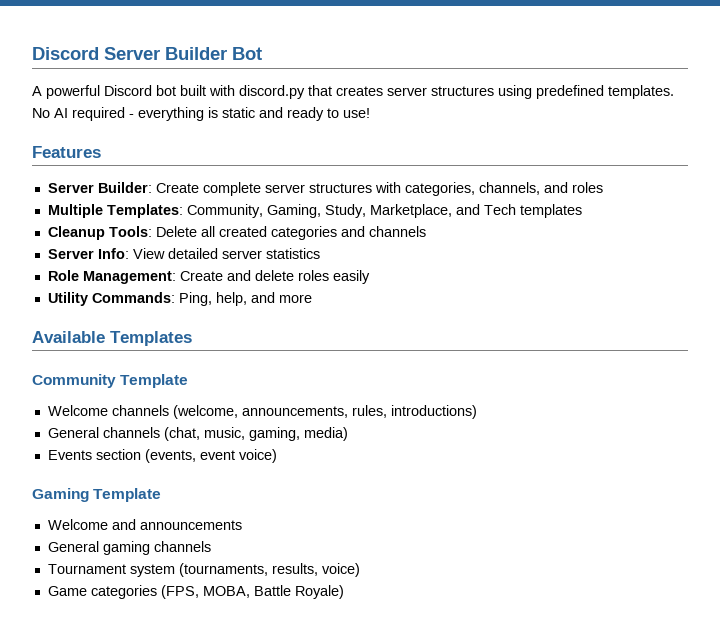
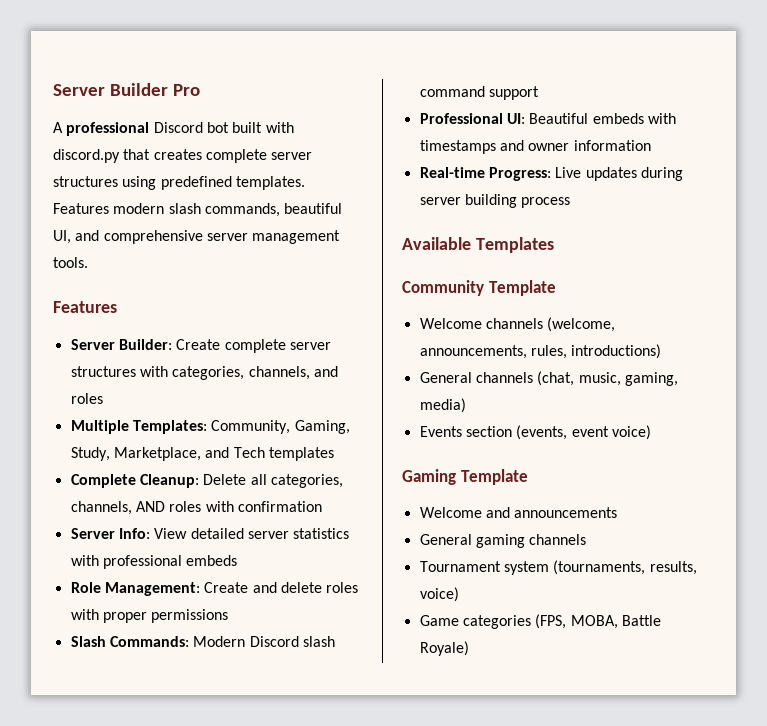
[32,47,99,60] Discord -> (53, 90) none
[232,47,262,60] Bot -> [172,84,200,96] Pro
[46,85,100,99] powerful -> [66,122,150,136] professional
(383, 91) none -> [205,149,267,163] complete
[32,107,370,121] No AI required - everything is static and ready to use! -> [53,203,343,217] [53,230,341,244] [53,257,88,268] Features modern slash commands, beautiful UI, and comprehensive server management tools.
[47,226,426,240] Cleanup Tools: Delete all created categories and channels -> [70,474,343,488] [70,501,322,515] Complete Cleanup: Delete all categories, channels, AND roles with confirmation
(320, 253) none -> [70,555,238,569] with professional embeds
[332,270,370,284] [47,292,312,306] easily // Utility Commands: Ping, help, and more -> [70,609,229,623] [70,636,335,647] [419,86,539,100] [419,113,676,124] [419,140,651,154] [419,167,683,181] [419,194,571,208] with proper permissions // Slash Commands: Modern Discord slash command support // Professional UI: Beautiful embeds with timestamps and owner information // Real-time Progress: Live updates during server building process

